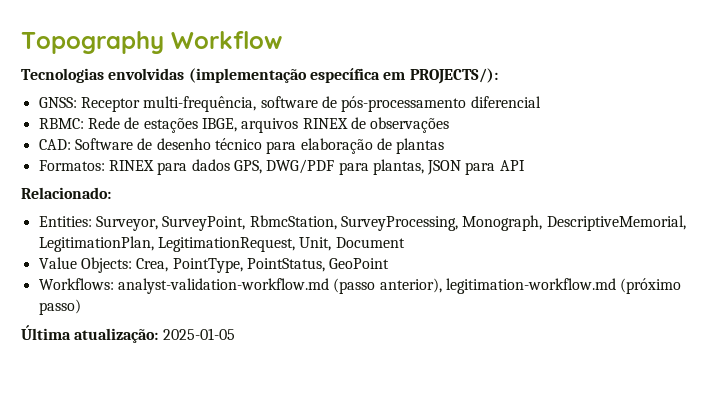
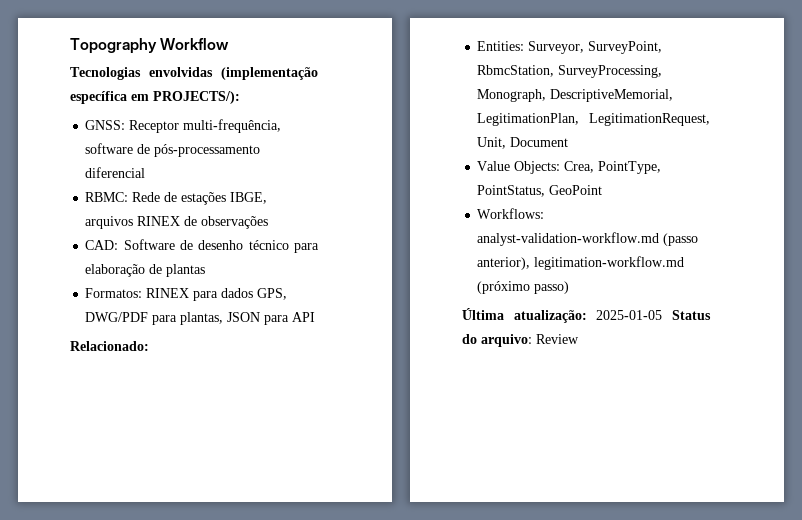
(235, 334) none -> [672,310,711,320] [462,334,579,347] Status do arquivo: Review

